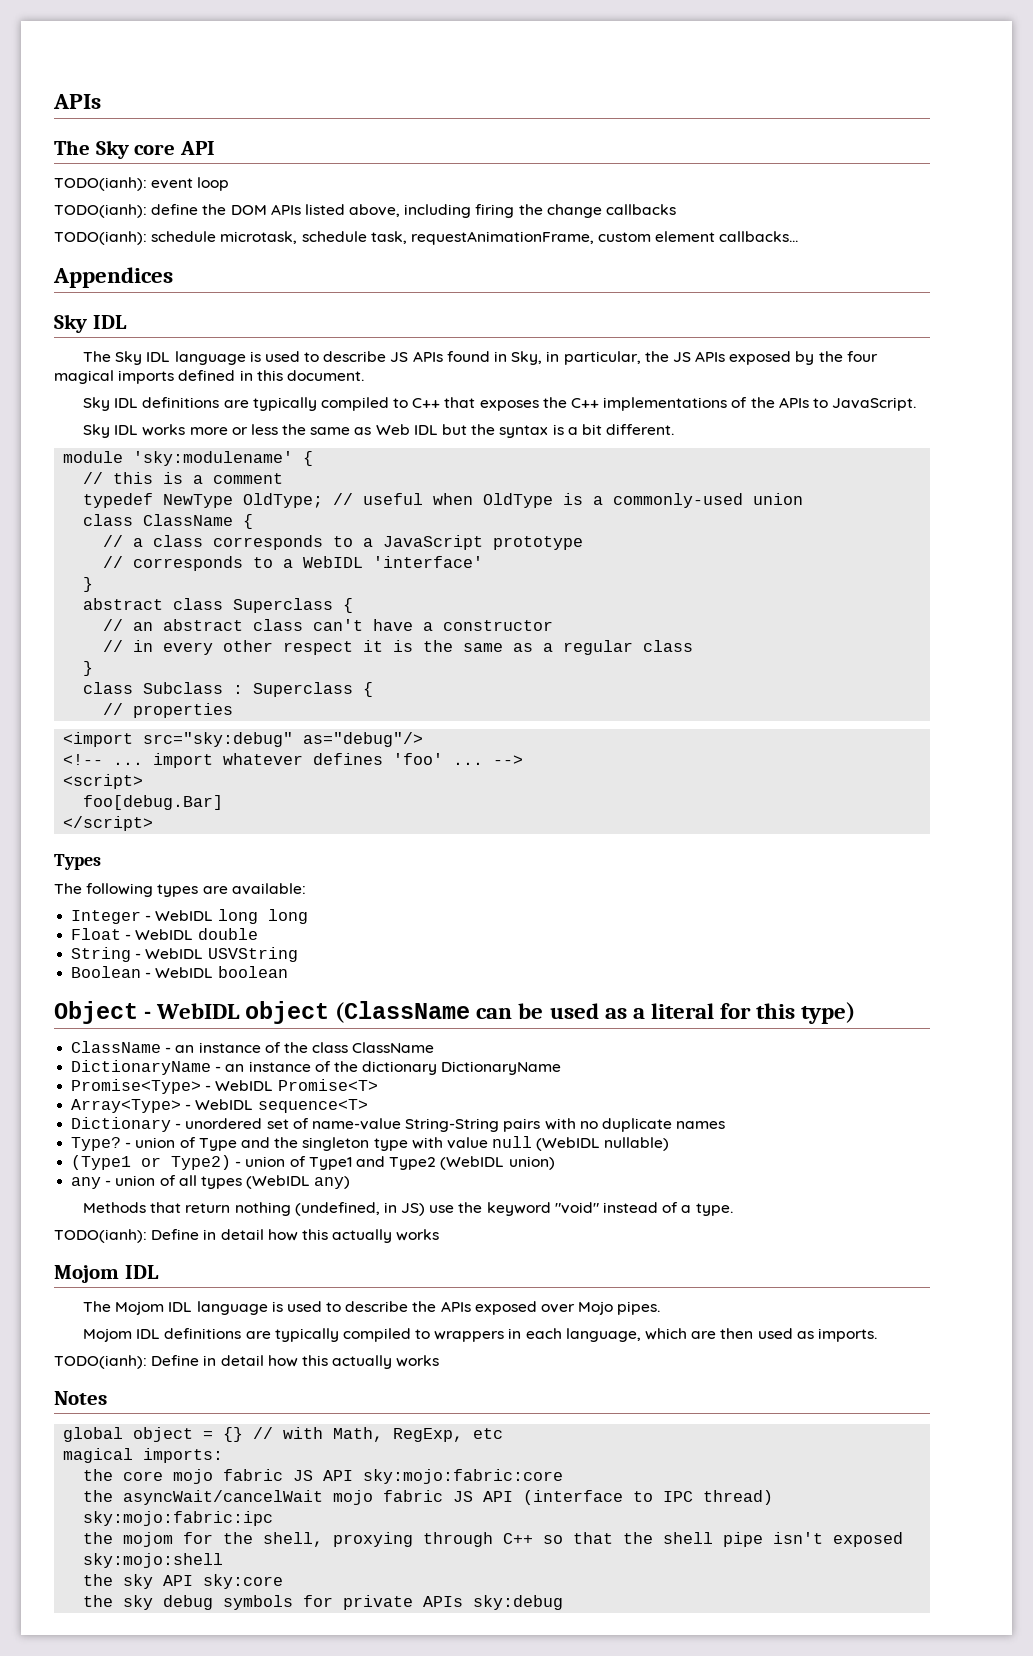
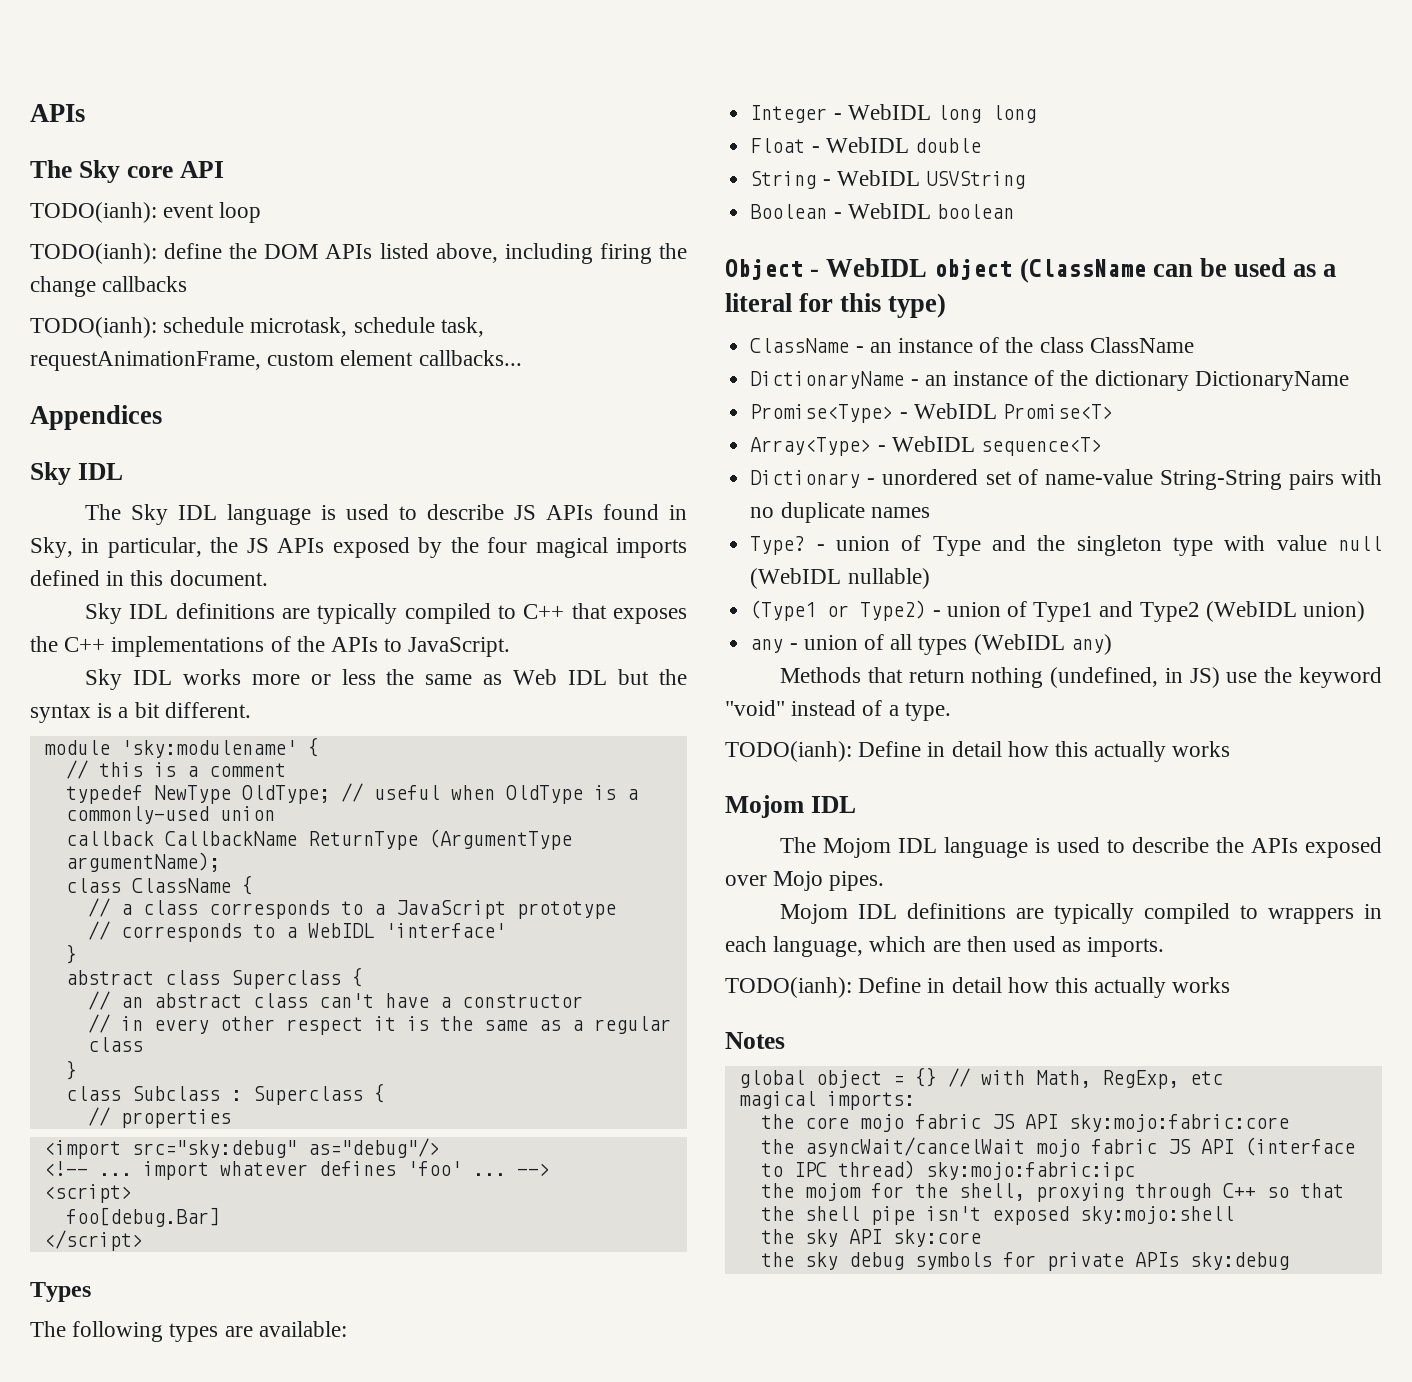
(804, 499) none -> [65,829,572,850] [65,852,220,872] // callback CallbackName ReturnType (ArgumentType argumentName);

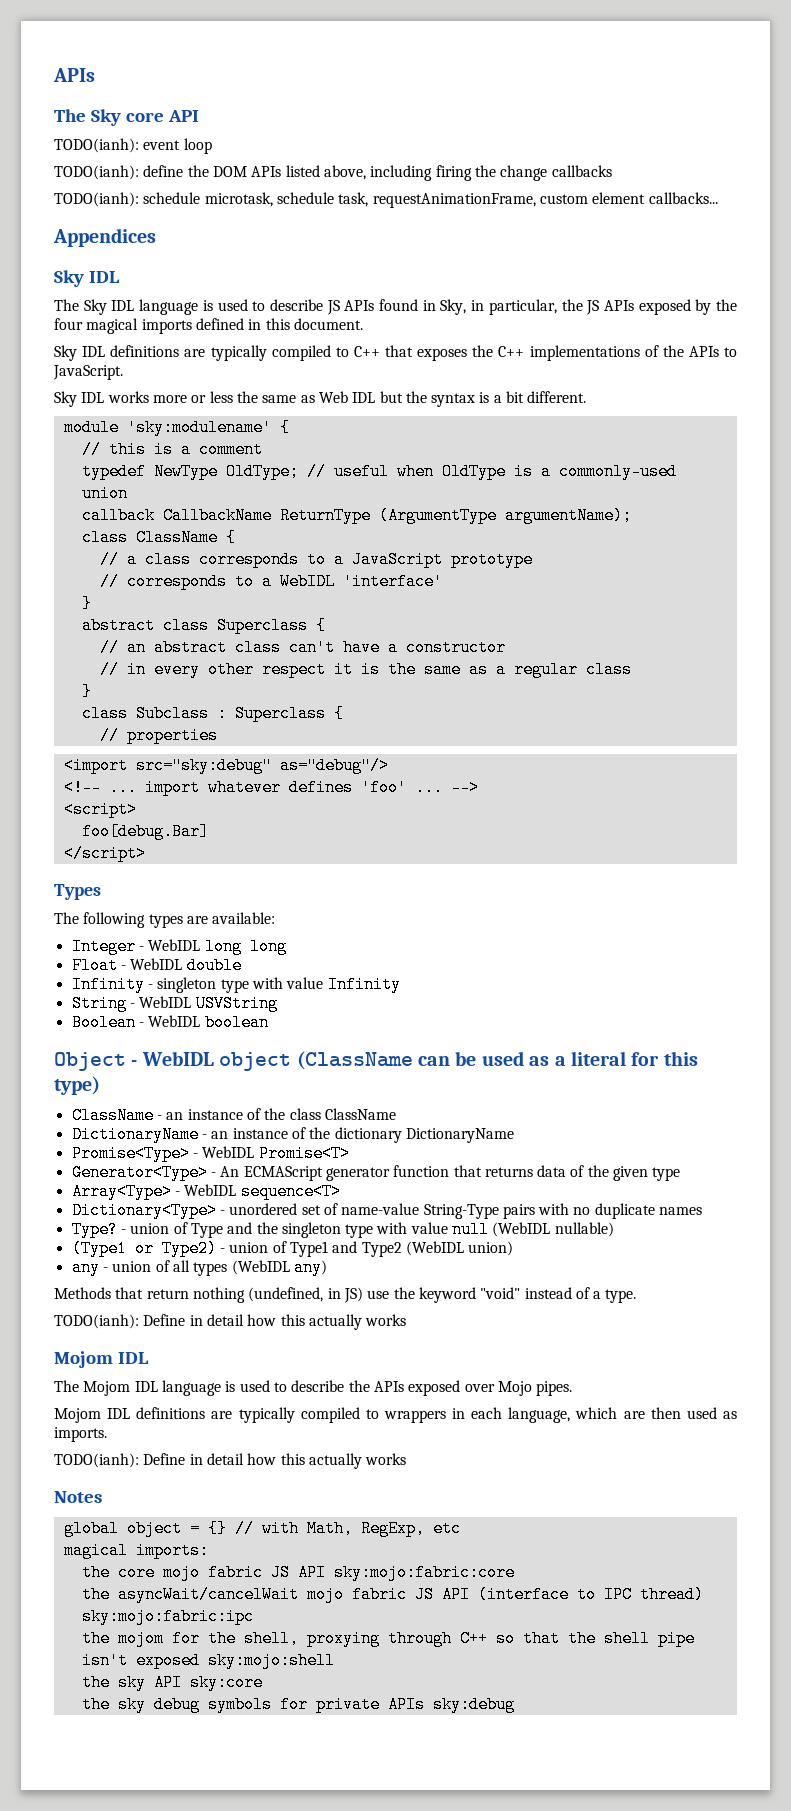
(981, 145) none -> [71,976,401,993] // Infinity - singleton type with value Infinity
(1113, 411) none -> [71,1164,681,1181] // Generator<Type> - An ECMAScript generator function that returns data of the given type
[750,470,861,488] Dictionary -> [71,1202,217,1219] Dictionary<Type>
[1159,470,1282,490] String-String -> [423,1204,499,1219] String-Type

